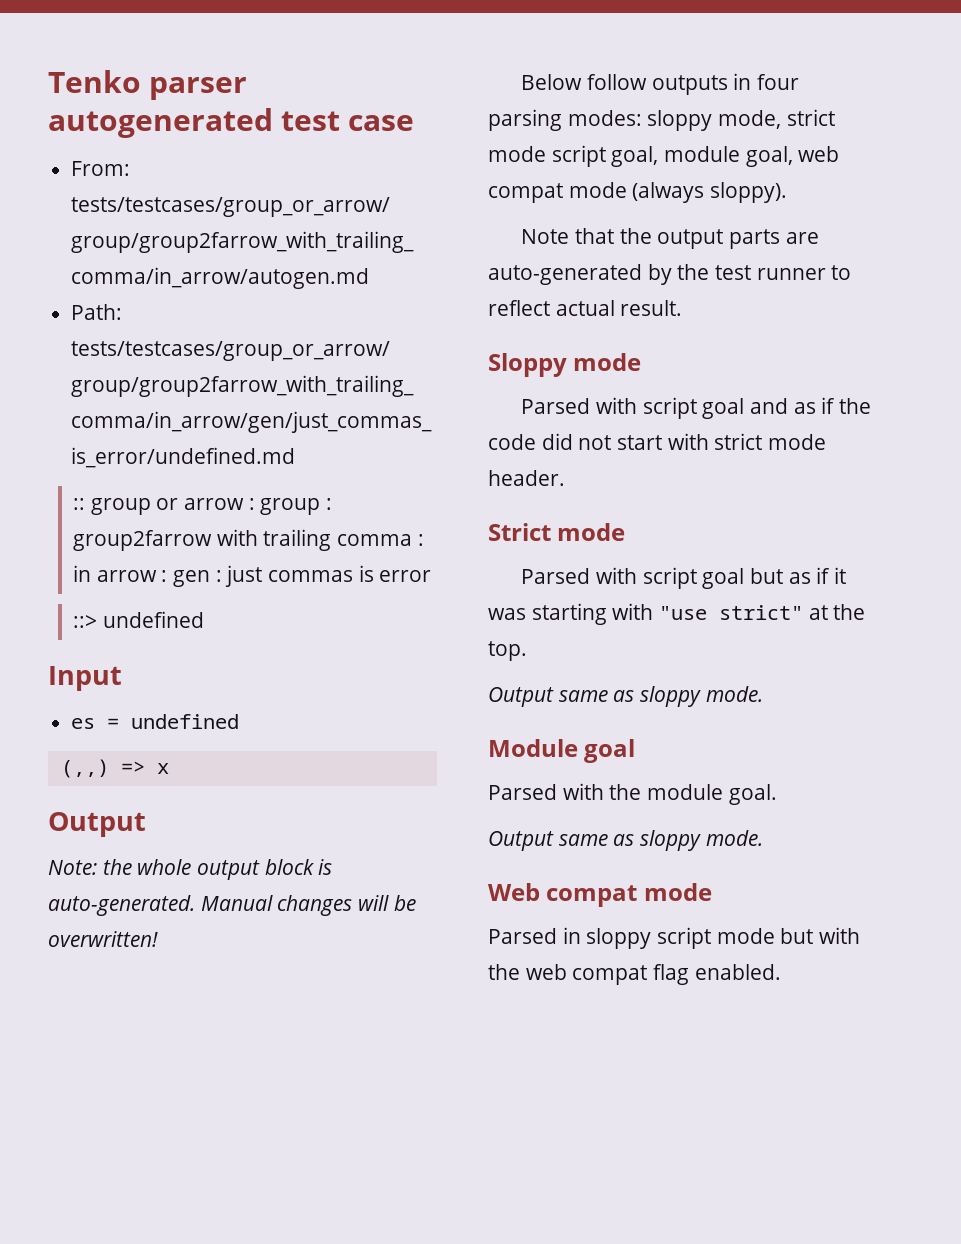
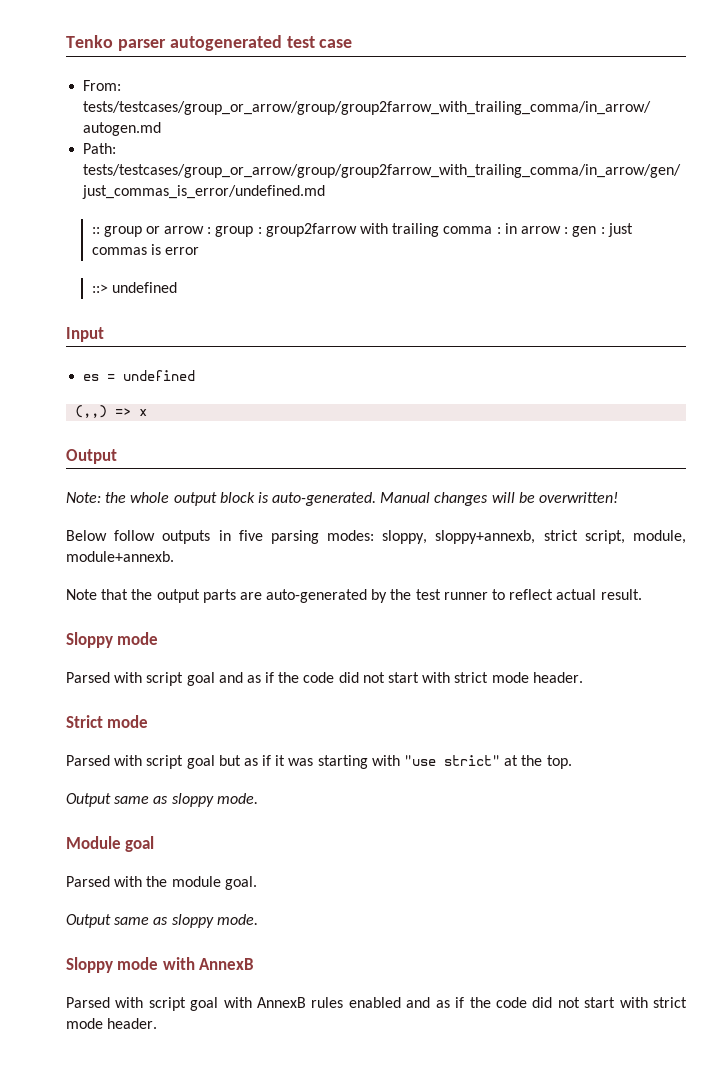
[756,74,799,90] four -> [238,530,263,541] five
[647,109,835,131] [488,145,840,167] [488,182,788,203] sloppy mode, strict mode script goal, module goal, web compat mode (always sloppy). -> [382,530,686,544] [66,551,174,562] sloppy, sloppy+annexb, strict script, module, module+annexb.
[488,883,712,907] [488,927,861,949] [488,964,781,985] Web compat mode // Parsed in sloppy script mode but with the web compat flag enabled. -> [66,957,255,973] [66,997,688,1011] [66,1018,158,1029] Sloppy mode with AnnexB // Parsed with script goal with AnnexB rules enabled and as if the code did not start with strict mode header.

